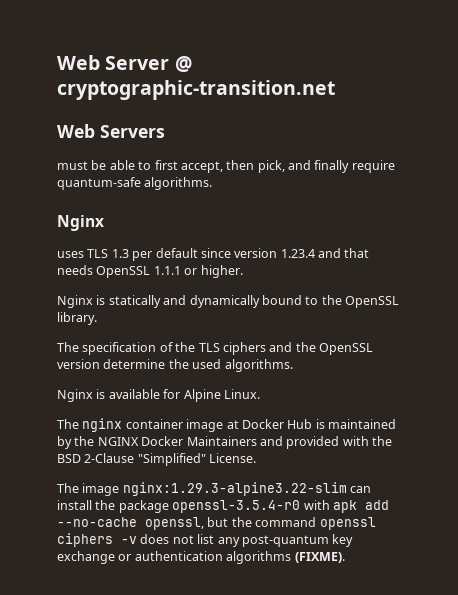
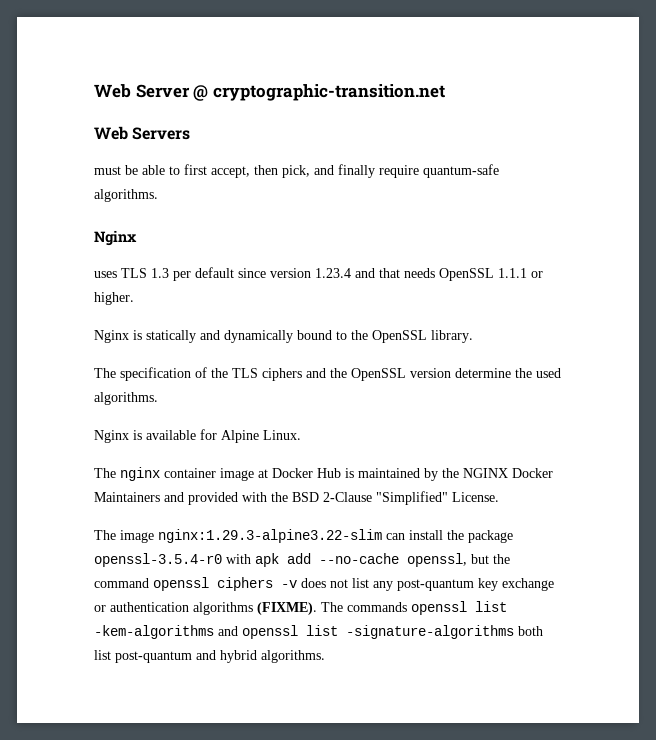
(345, 557) none -> [321,601,507,615] [94,625,543,639] [94,650,325,663] The commands openssl list -kem-algorithms and openssl list -signature-algorithms both list post-quantum and hybrid algorithms.

